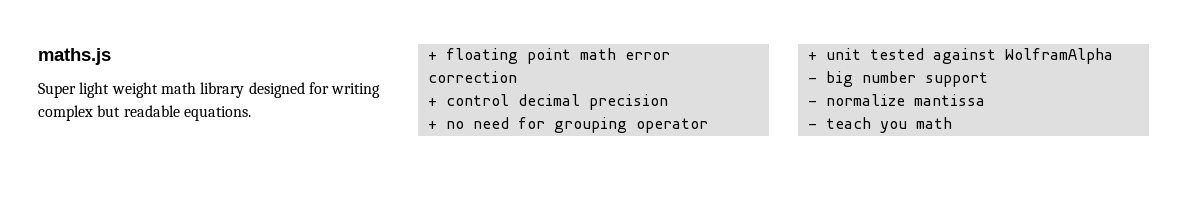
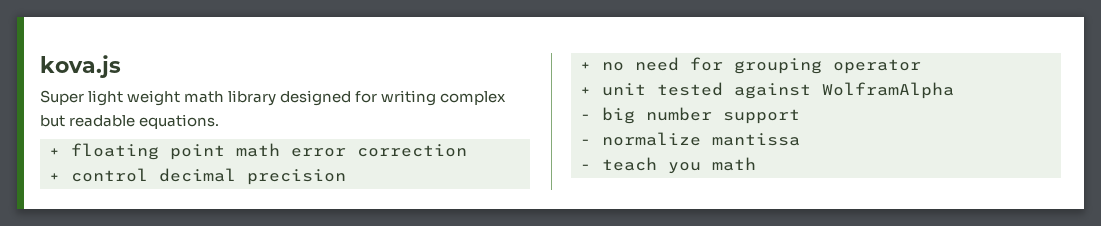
[38,48,111,65] maths.js -> [40,55,121,78] kova.js

